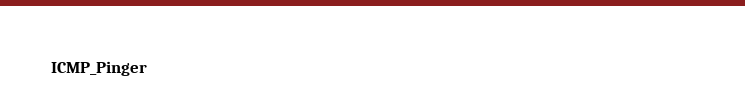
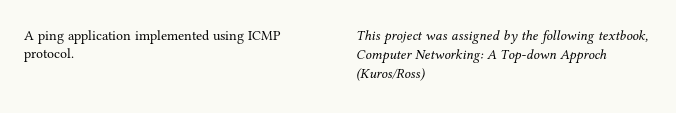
[51,61,147,76] ICMP_Pinger -> [24,30,281,44] [24,48,74,62] [356,30,648,45] [356,49,607,64] [356,68,425,81] A ping application implemented using ICMP protocol. // This project was assigned by the following textbook, Computer Networking: A Top-down Approch (Kuros/Ross)

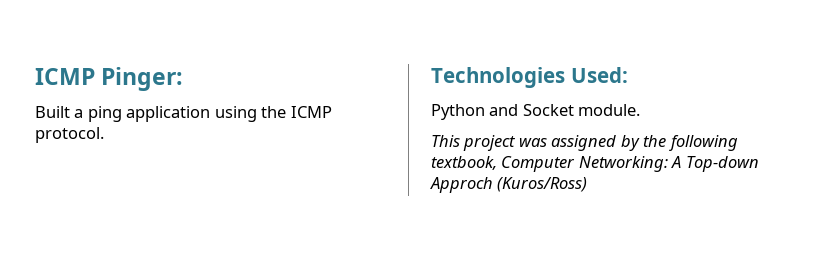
[24,30,281,44] [24,48,74,62] A ping application implemented using ICMP protocol. -> [35,67,184,91] [35,106,332,122] [35,127,104,143] [431,67,628,88] [431,104,641,120] ICMP Pinger: // Built a ping application using the ICMP protocol. // Technologies Used: // Python and Socket module.

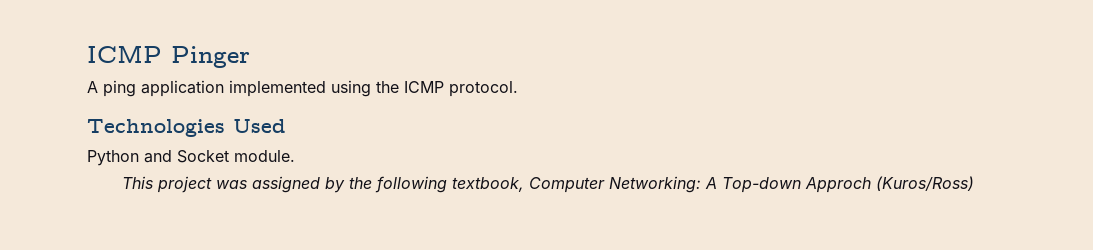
[35,67,184,91] [35,106,84,118] ICMP Pinger: // Built a -> [87,45,250,68] [87,81,98,93] ICMP Pinger // A
(211, 114) none -> [229,80,326,97] implemented
[570,67,628,83] Used: -> [233,119,286,133] Used

